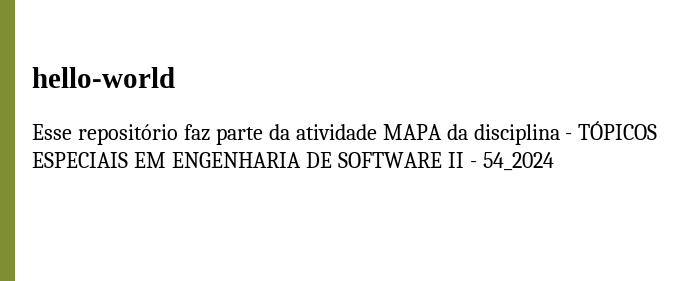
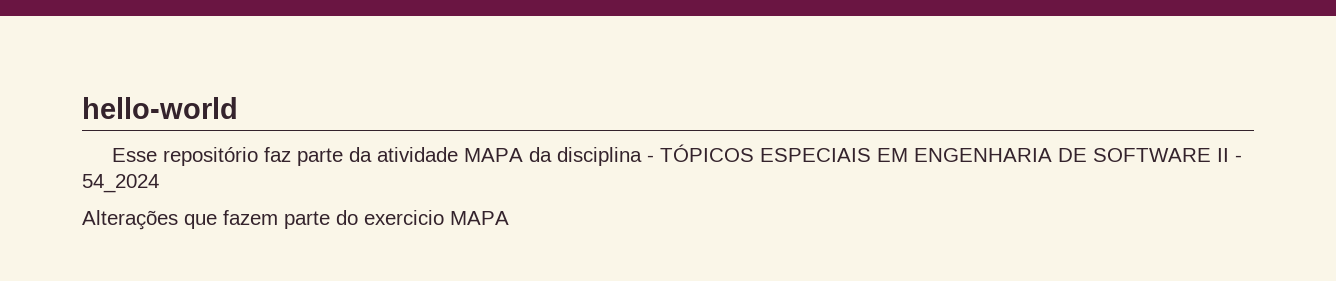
(554, 161) none -> [82,210,509,230] // Alterações que fazem parte do exercicio MAPA

